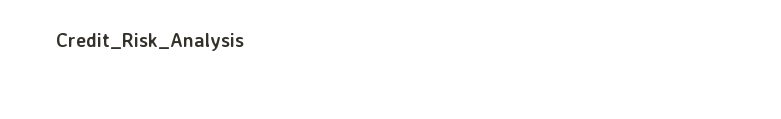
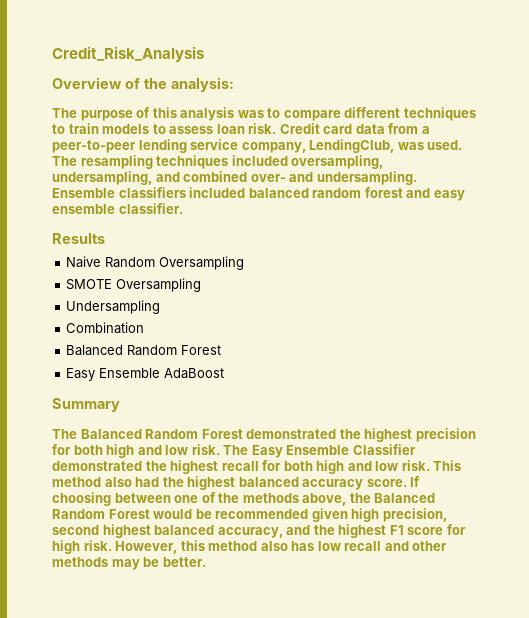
(244, 42) none -> [52,77,234,92] [52,107,476,121] [52,123,430,134] [52,139,463,153] [52,155,384,169] [52,171,417,185] [52,187,465,201] [52,203,183,214] [52,233,105,244] [66,256,245,270] [66,278,202,292] [66,300,161,314] [66,322,145,334] [66,345,222,356] [66,368,225,381] [52,398,120,412] [52,428,476,442] [52,444,416,458] [52,460,462,474] [52,476,421,490] [52,492,436,506] [52,508,447,522] [52,524,466,538] [52,540,448,554] [52,557,206,570] // Overview of the analysis: // The purpose of this analysis was to compare different techniques to train models to assess loan risk. Credit card data from a peer-to-peer lending service company, LendingClub, was used. The resampling techniques included oversampling, undersampling, and combined over- and undersampling. Ensemble classifiers included balanced random forest and easy ensemble classifier. // Results // Naive Random Oversampling // SMOTE Oversampling // Undersampling // Combination // Balanced Random Forest // Easy Ensemble AdaBoost // Summary // The Balanced Random Forest demonstrated the highest precision for both high and low risk. The Easy Ensemble Classifier demonstrated the highest recall for both high and low risk. This method also had the highest balanced accuracy score. If choosing between one of the methods above, the Balanced Random Forest would be recommended given high precision, second highest balanced accuracy, and the highest F1 score for high risk. However, this method also has low recall and other methods may be better.

